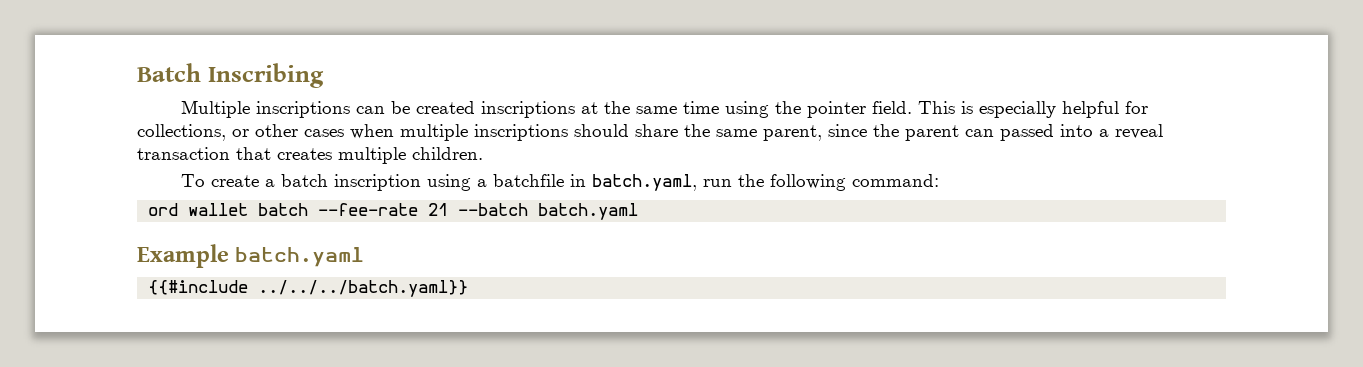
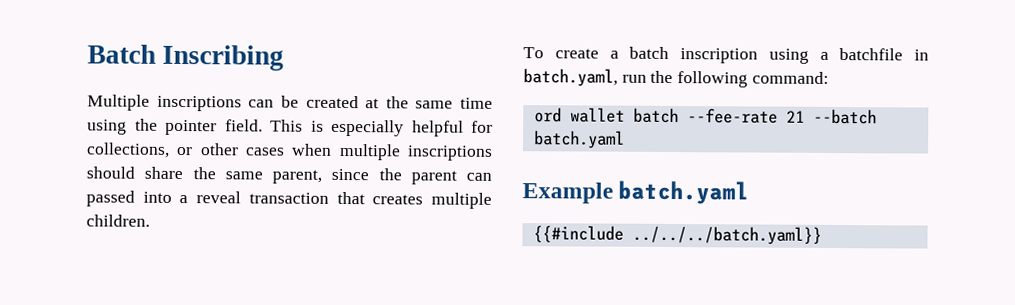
[481,101,576,118] inscriptions -> (359, 102) none

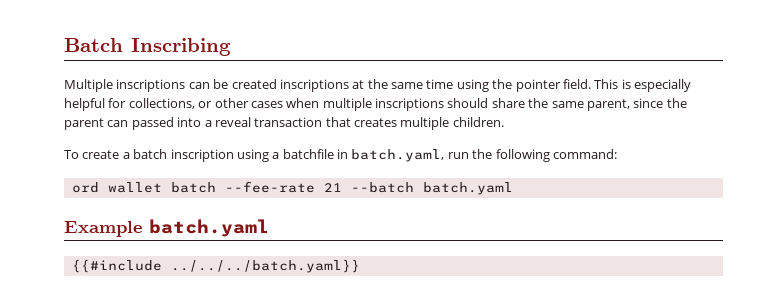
(359, 102) none -> [279,79,349,92] inscriptions

